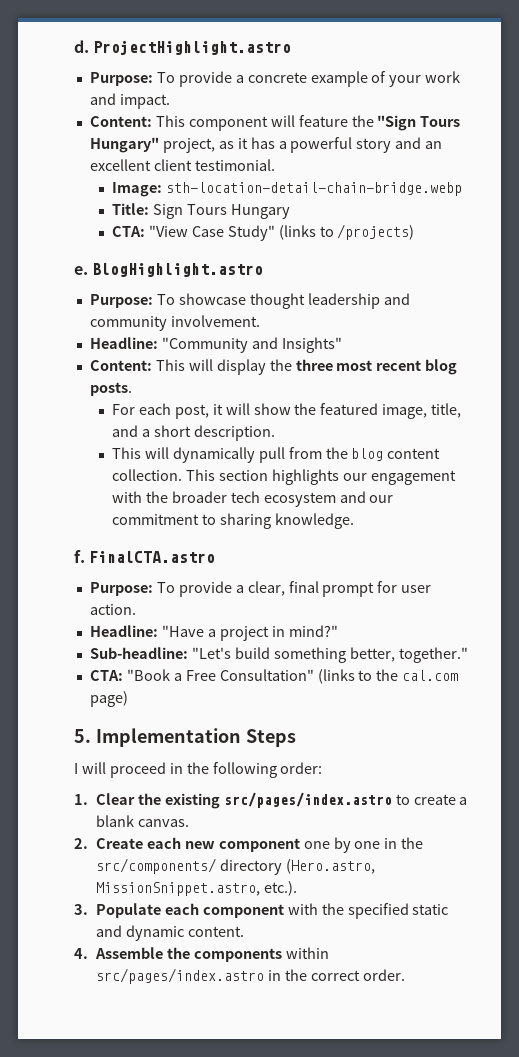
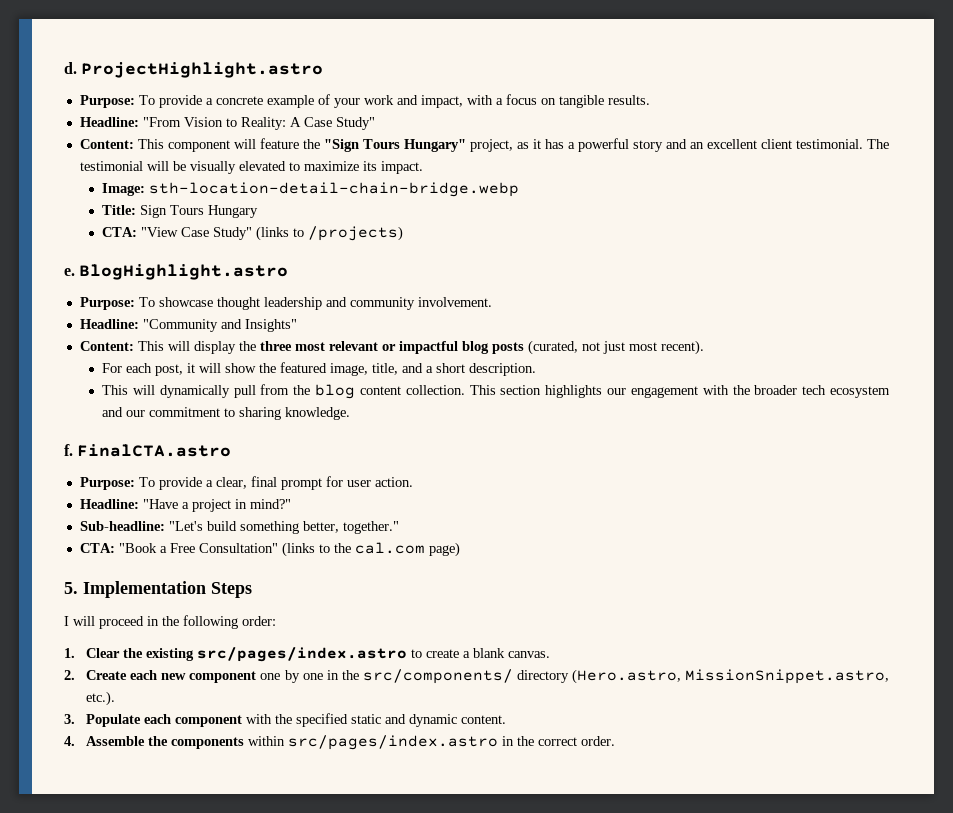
[119,94,170,109] impact. -> [420,94,650,108] [79,117,375,130] impact, with a focus on tangible results. // Headline: "From Vision to Reality: A Case Study"
(275, 165) none -> [866,139,889,149] [79,161,423,174] The testimonial will be visually elevated to maximize its impact.
[376,359,458,375] [89,382,132,396] recent blog posts. -> [328,340,704,355] relevant or impactful blog posts (curated, not just most recent).

